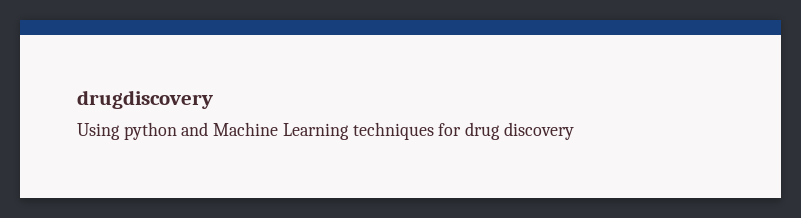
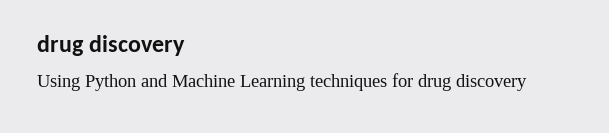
[77,90,213,109] drugdiscovery -> [37,35,186,56] drug discovery
[123,122,177,140] python -> [85,74,136,91] Python

